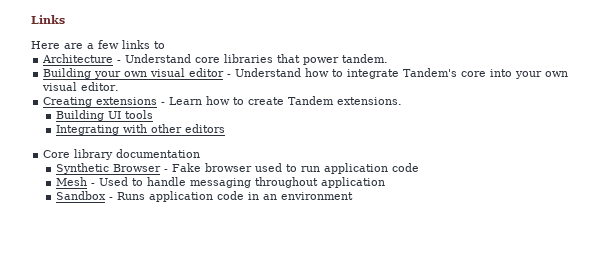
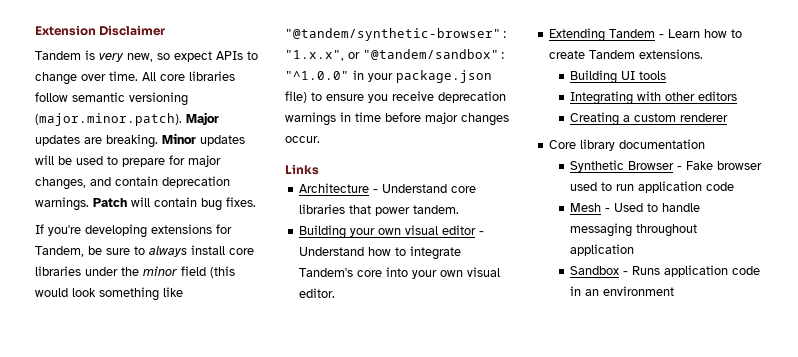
[31,15,65,24] [31,40,165,49] Links // Here are a few links to -> [35,25,166,36] [35,50,258,62] [35,71,235,85] [35,92,188,106] [35,112,219,126] [35,133,245,148] [35,155,221,167] [35,176,230,190] [35,197,256,211] [35,224,232,238] [35,245,254,257] [35,266,235,278] [35,287,183,301] [285,28,509,41] [285,49,507,61] [285,70,492,83] [285,91,506,103] [285,112,509,126] [285,136,320,143] [285,164,319,175] Extension Disclaimer // Tandem is very new, so expect APIs to change over time. All core libraries follow semantic versioning (major.minor.patch). Major updates are breaking. Minor updates will be used to prepare for major changes, and contain deprecation warnings. Patch will contain bug fixes. // If you're developing extensions for Tandem, be sure to always install core libraries under the minor field (this would look something like "@tandem/synthetic-browser": "1.x.x", or "@tandem/sandbox": "^1.0.0" in your package.json file) to ensure you receive deprecation warnings in time before major changes occur. // Links
[43,97,158,107] Creating extensions -> [549,28,656,42] Extending Tandem
(225, 128) none -> [570,112,729,126] // Creating a custom renderer

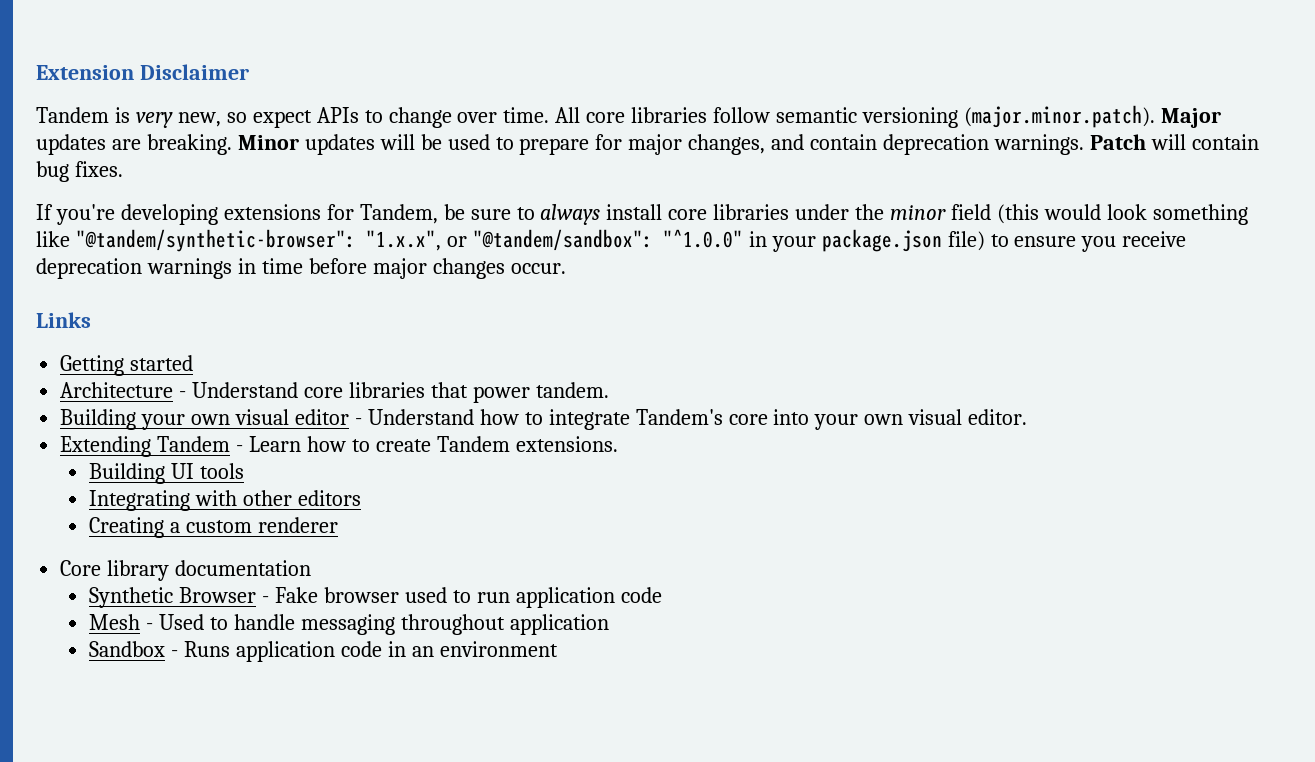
(319, 169) none -> [60,355,194,376] // Getting started

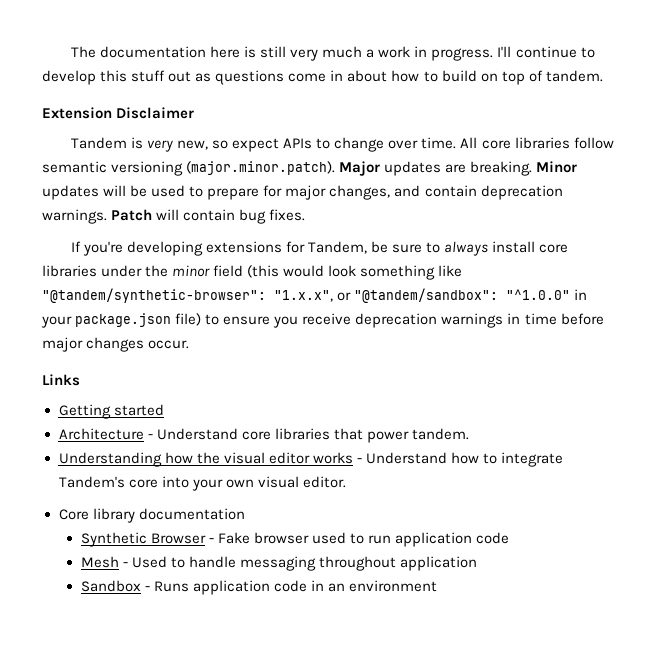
(36, 72) none -> [70,46,595,61] [42,70,603,85] The documentation here is still very much a work in progress. I'll continue to develop this stuff out as questions come in about how to build on top of tandem. //
[60,409,231,430] Building your own -> [58,452,220,467] Understanding how the
(349, 417) none -> [312,452,353,464] works
[60,436,618,457] [89,463,245,484] [89,490,361,511] [89,517,338,538] // Extending Tandem - Learn how to create Tandem extensions. // Building UI tools // Integrating with other editors // Creating a custom renderer -> (346, 482) none

